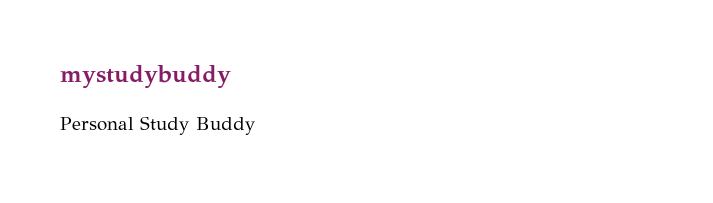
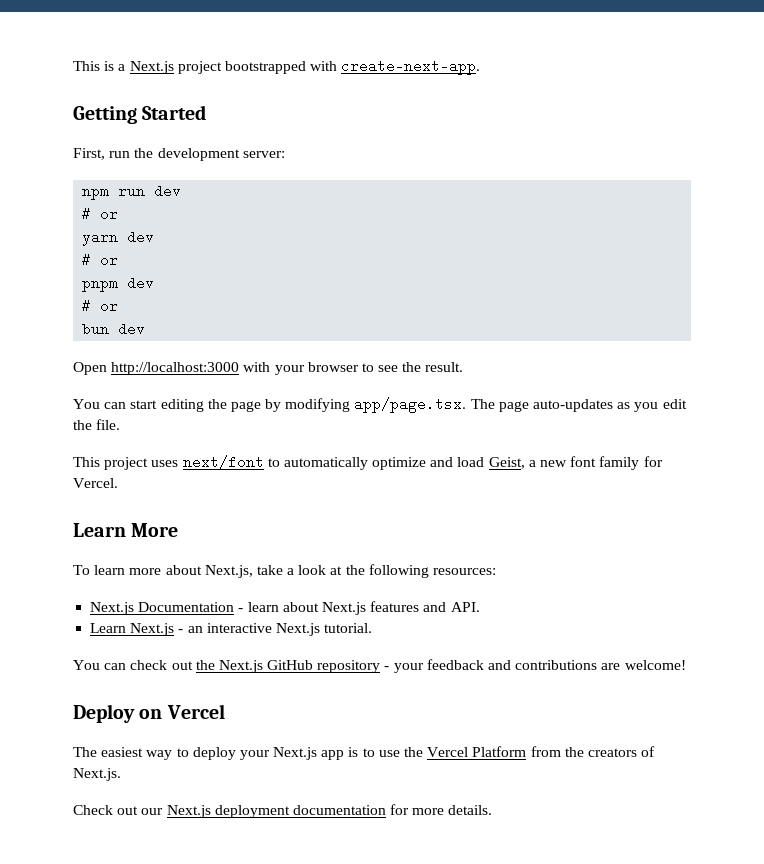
[60,65,231,89] [60,116,255,135] mystudybuddy // Personal Study Buddy -> [73,59,481,75] [73,105,207,124] [73,148,285,161] [82,184,182,200] [82,207,119,221] [82,230,155,246] [82,253,119,267] [82,276,155,292] [82,299,119,313] [82,322,146,336] [73,362,464,375] [73,397,687,413] [73,419,121,430] [73,455,663,470] [73,478,118,488] [73,523,179,537] [73,564,497,578] [90,601,480,615] [90,623,373,636] [73,659,686,673] [73,704,225,723] [73,746,656,760] [73,768,121,781] [73,804,493,818] This is a Next.js project bootstrapped with create-next-app. // Getting Started // First, run the development server: // npm run dev // # or // yarn dev // # or // pnpm dev // # or // bun dev // Open http://localhost:3000 with your browser to see the result. // You can start editing the page by modifying app/page.tsx. The page auto-updates as you edit the file. // This project uses next/font to automatically optimize and load Geist, a new font family for Vercel. // Learn More // To learn more about Next.js, take a look at the following resources: // Next.js Documentation - learn about Next.js features and API. // Learn Next.js - an interactive Next.js tutorial. // You can check out the Next.js GitHub repository - your feedback and contributions are welcome! // Deploy on Vercel // The easiest way to deploy your Next.js app is to use the Vercel Platform from the creators of Next.js. // Check out our Next.js deployment documentation for more details.

